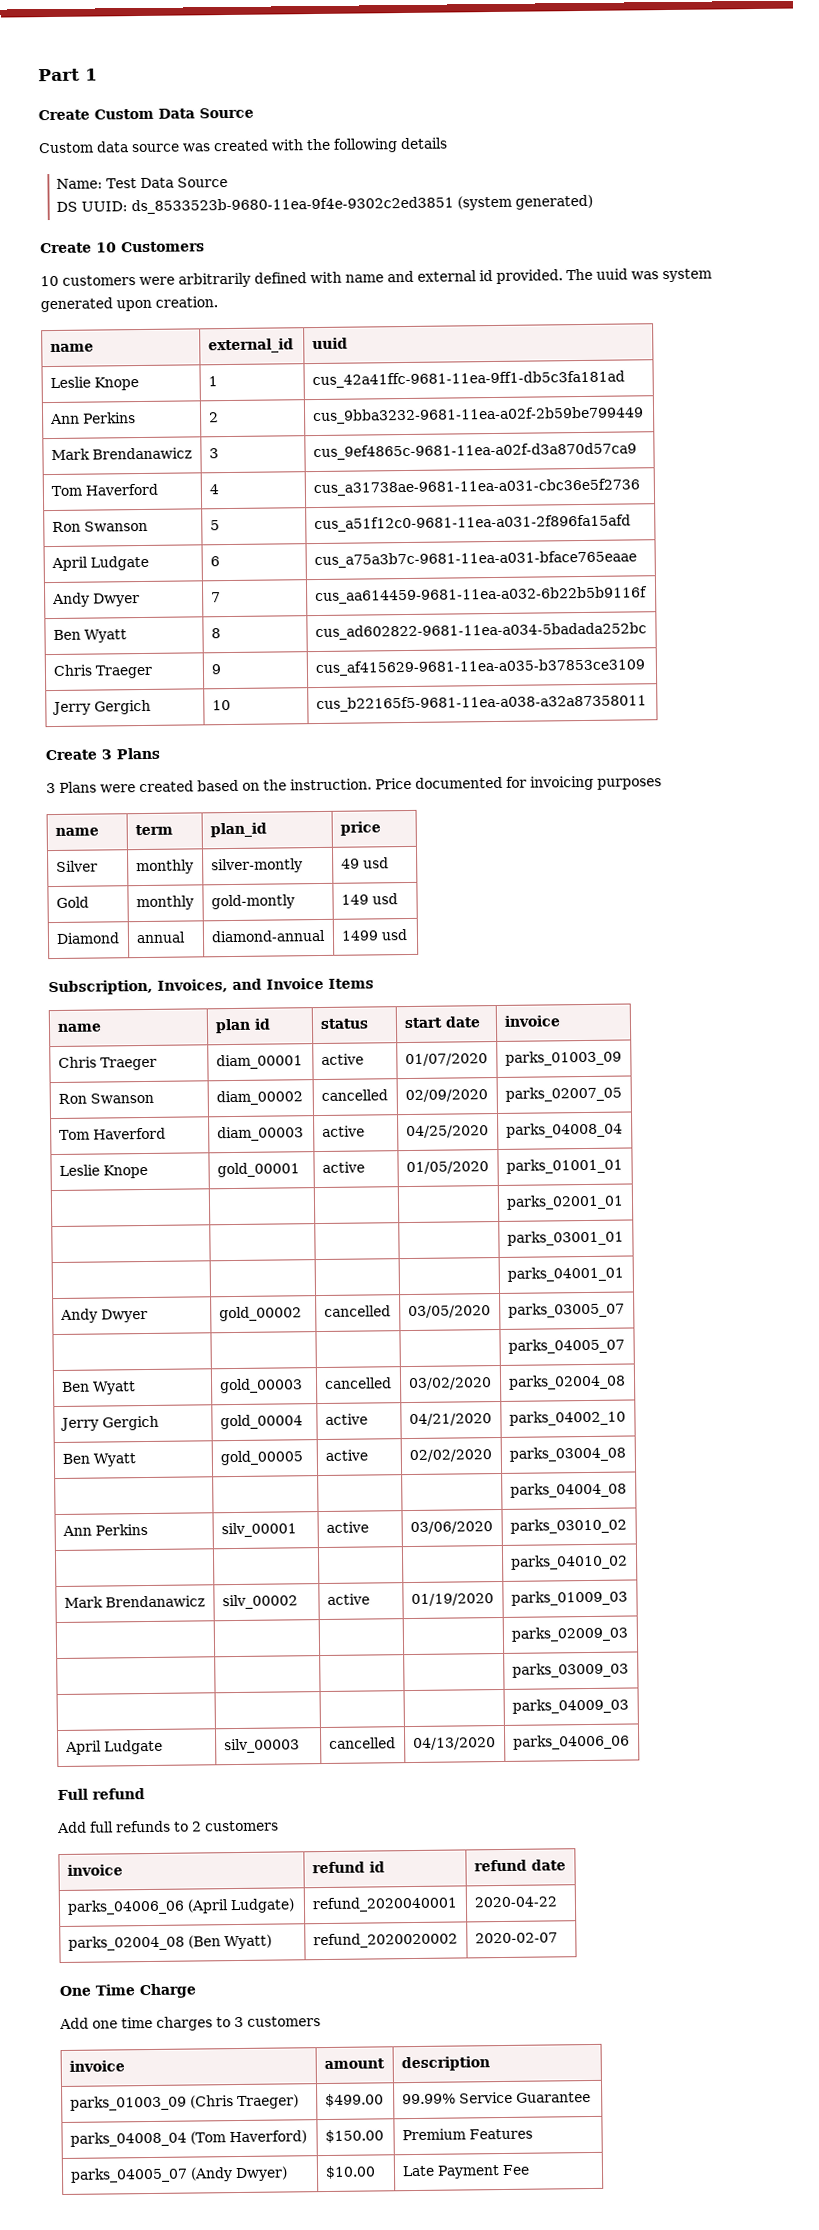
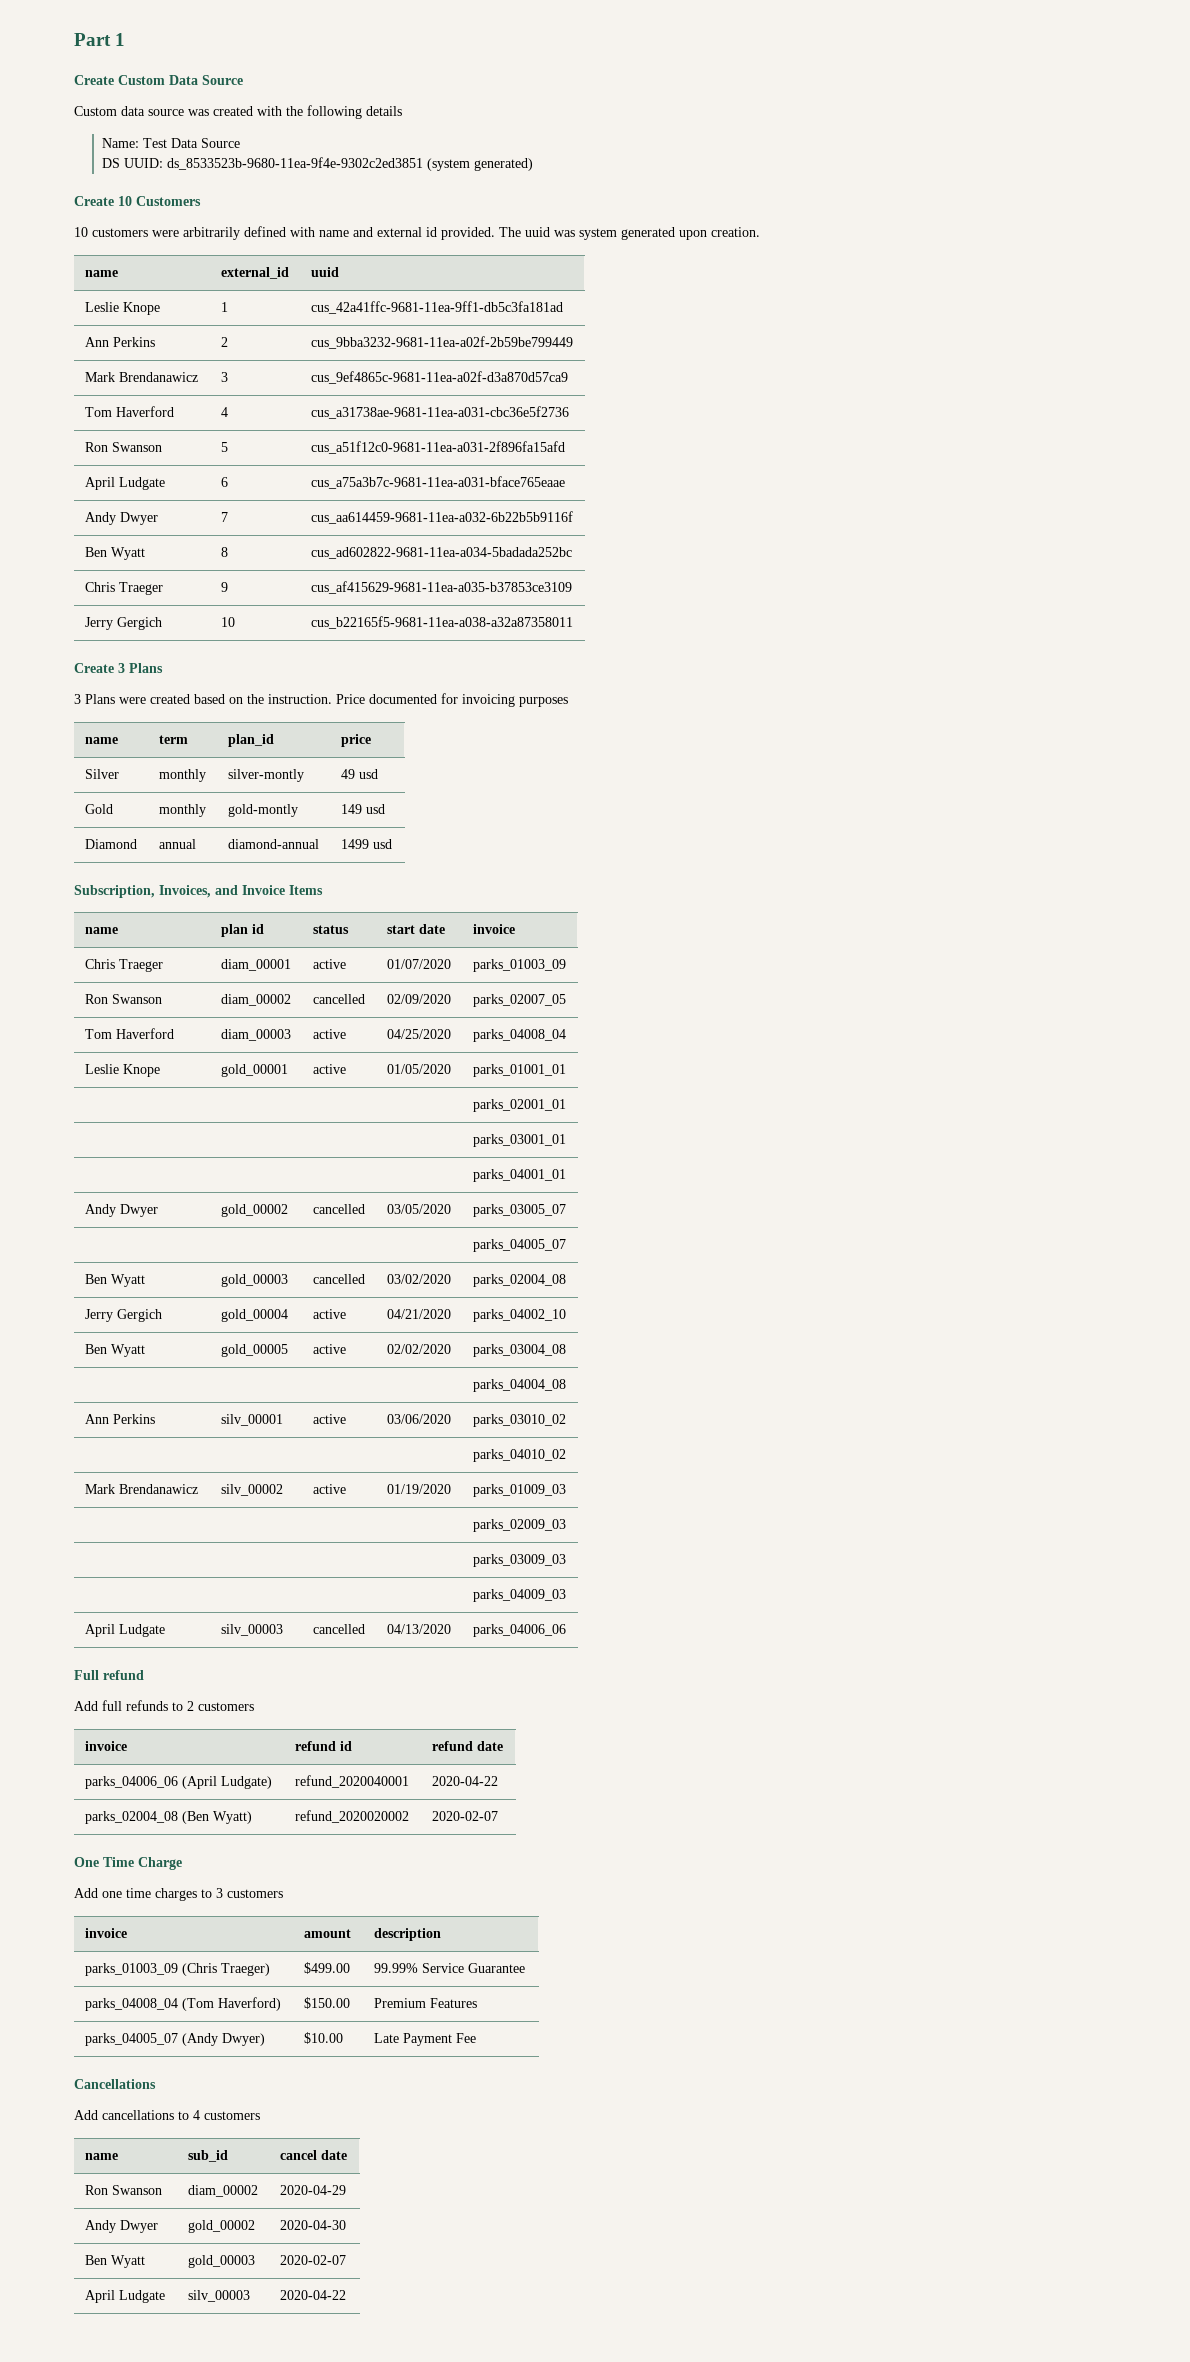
(530, 2170) none -> [74,2079,156,2089] [74,2110,260,2120] [84,2153,118,2160] [187,2150,228,2162] [279,2150,347,2160] [84,2185,162,2195] [187,2185,258,2197] [279,2185,346,2195] [84,2220,158,2233] [187,2220,255,2233] [279,2220,346,2230] [84,2255,145,2268] [187,2255,255,2268] [279,2255,346,2265] [84,2290,165,2303] [187,2290,250,2302] [279,2290,346,2300] // Cancellations // Add cancellations to 4 customers // name | sub_id | cancel date // Ron Swanson | diam_00002 | 2020-04-29 // Andy Dwyer | gold_00002 | 2020-04-30 // Ben Wyatt | gold_00003 | 2020-02-07 // April Ludgate | silv_00003 | 2020-04-22

